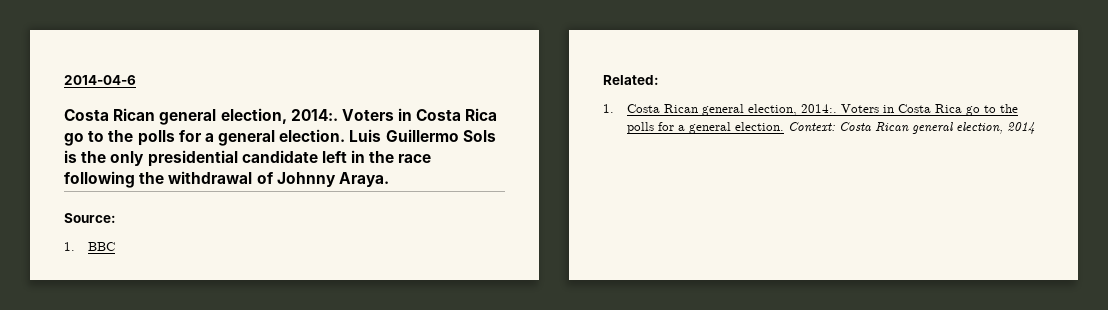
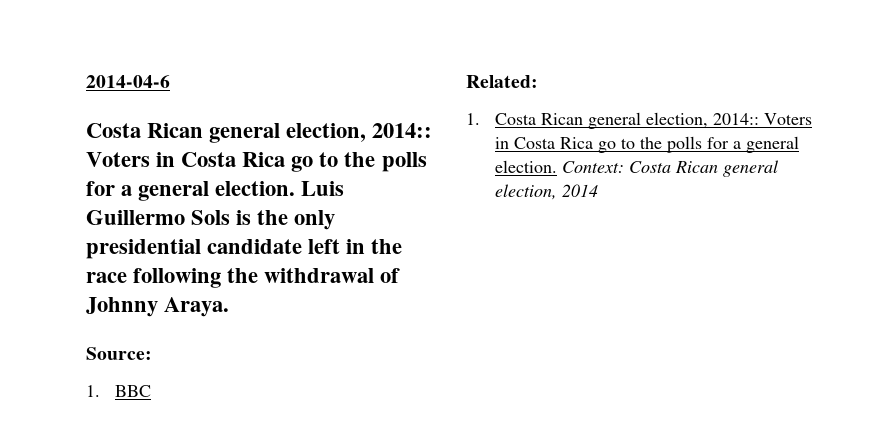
[290,109,338,121] 2014:. -> [372,123,433,138] 2014::
[800,104,837,113] 2014:. -> [713,113,760,125] 2014::

